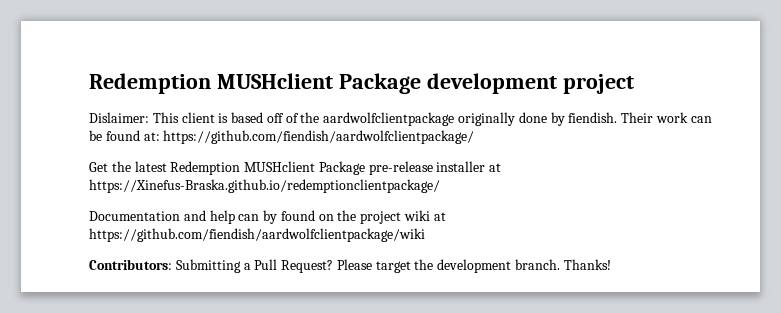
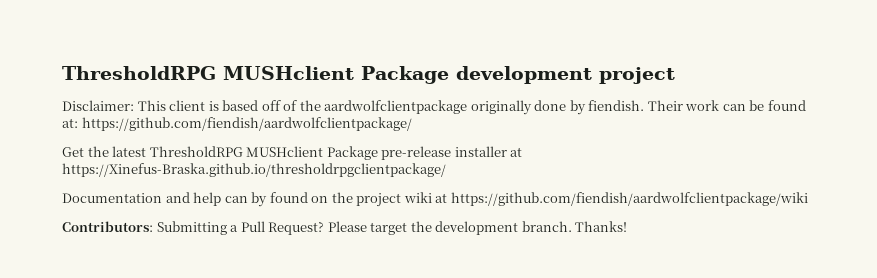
[89,73,211,94] Redemption -> [62,66,216,80] ThresholdRPG
[89,112,149,123] Dislaimer: -> [62,100,134,111] Disclaimer:
[170,161,241,175] Redemption -> [149,146,243,157] ThresholdRPG
[89,179,440,193] https://Xinefus-Braska.github.io/redemptionclientpackage/ -> [62,163,446,177] https://Xinefus-Braska.github.io/thresholdrpgclientpackage/

